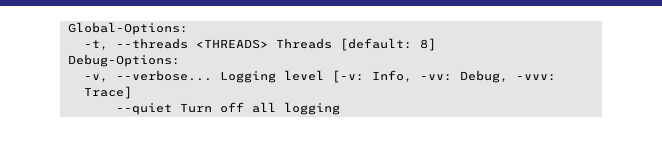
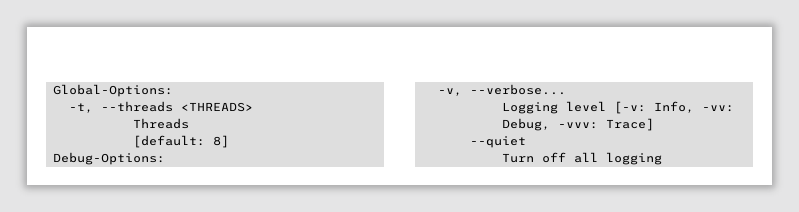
(268, 44) none -> (254, 107) //
(332, 43) none -> (190, 123) //
(212, 75) none -> (567, 89) //
(172, 109) none -> (527, 142) //

